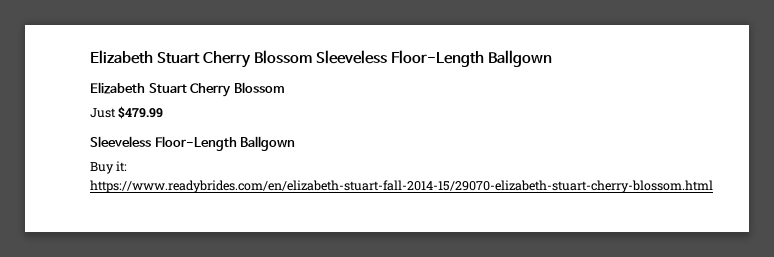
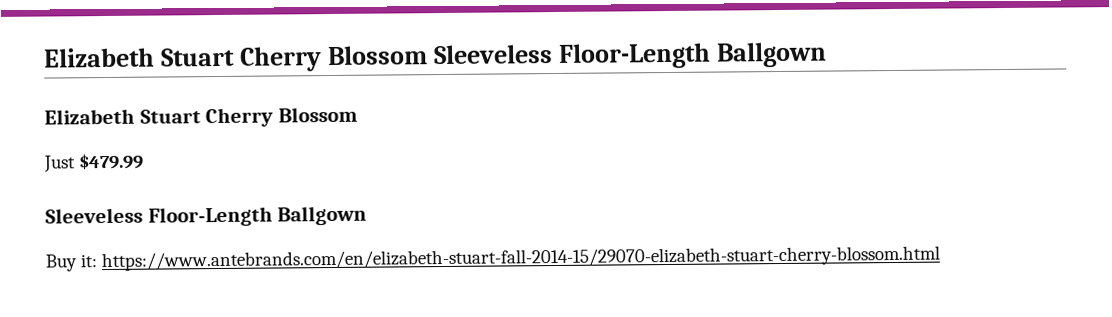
[90,180,713,193] https://www.readybrides.com/en/elizabeth-stuart-fall-2014-15/29070-elizabeth-stuart-cherry-blossom.html -> [101,245,941,272] https://www.antebrands.com/en/elizabeth-stuart-fall-2014-15/29070-elizabeth-stuart-cherry-blossom.html

